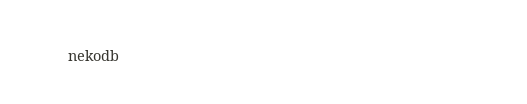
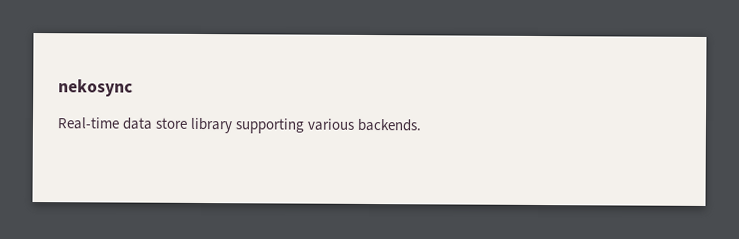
[68,50,119,61] nekodb -> [58,79,133,97] [57,117,423,134] nekosync // Real-time data store library supporting various backends.

